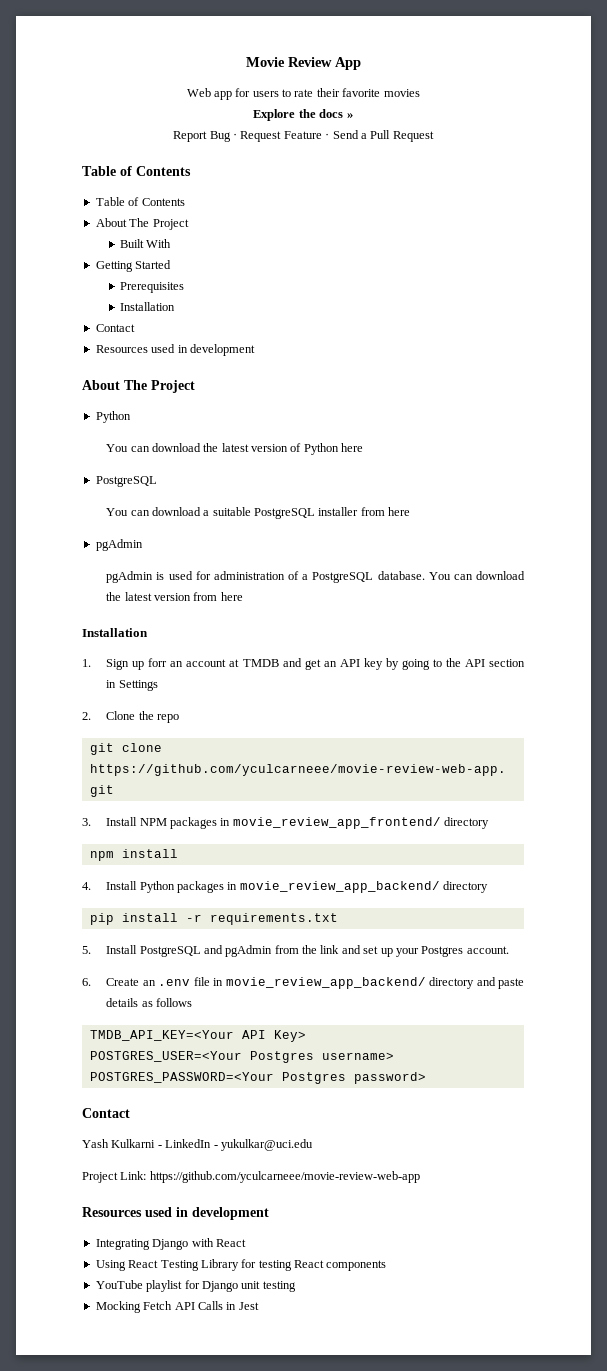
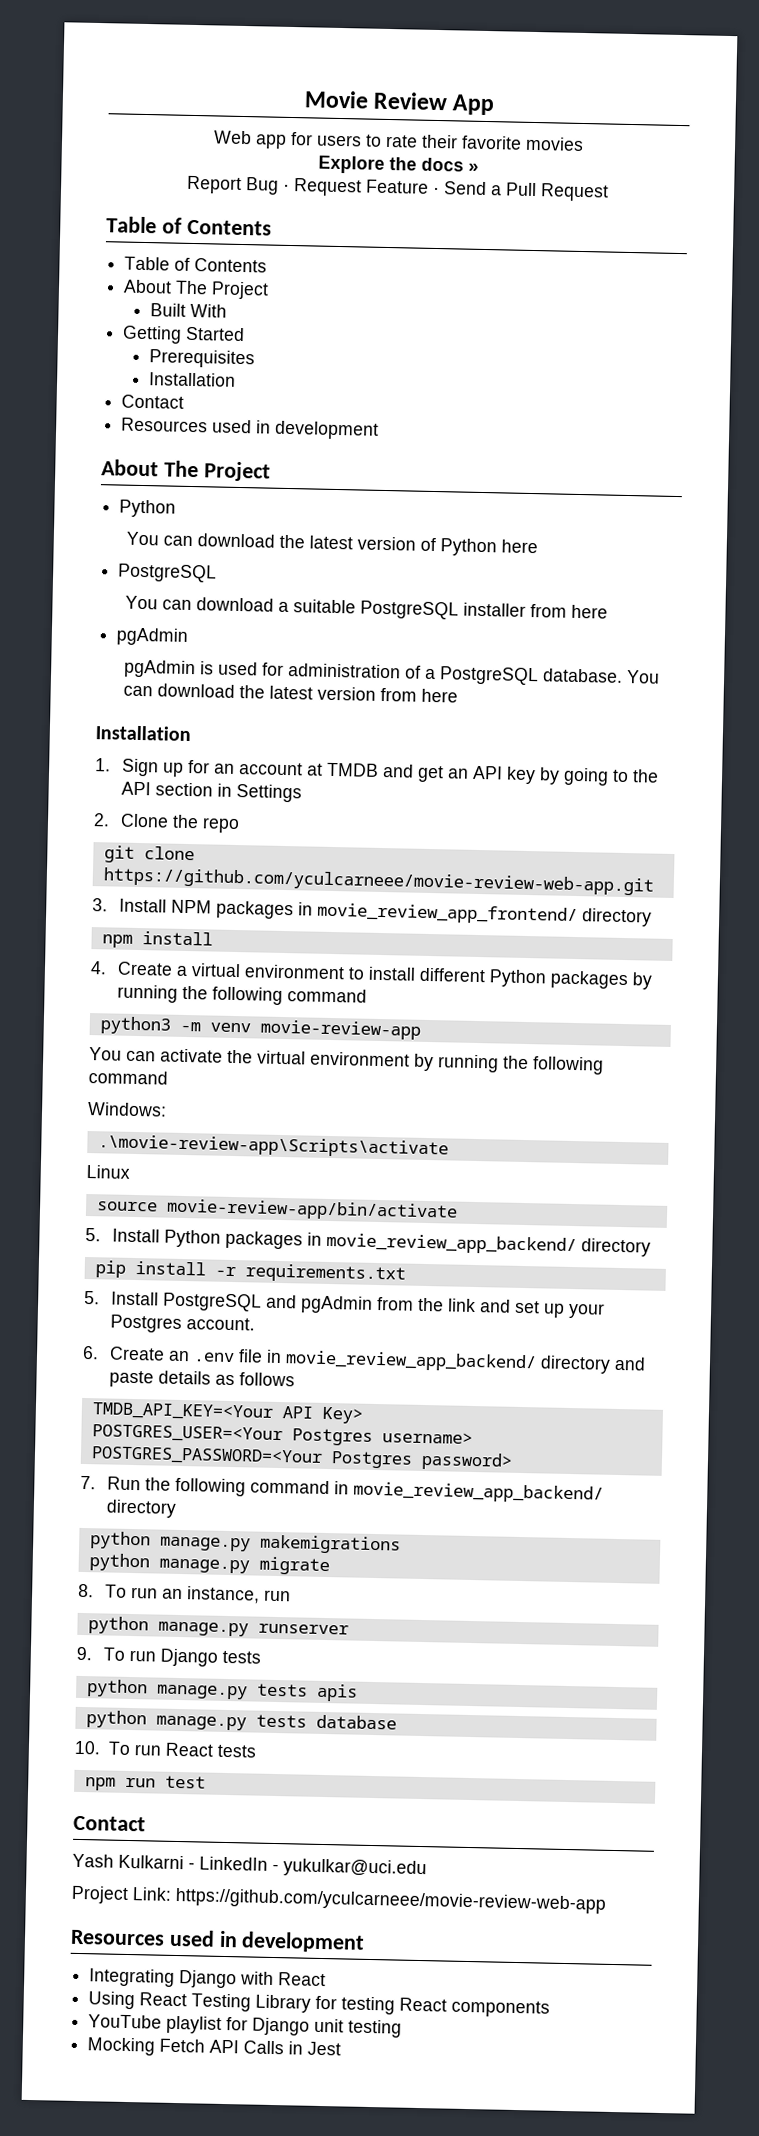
[148,658,168,667] forr -> [187,759,210,774] for
(91, 886) none -> [116,961,653,990] [116,984,367,1005] [99,1016,421,1040] [89,1047,604,1075] [88,1070,168,1085] [87,1102,167,1117] [97,1134,449,1159] [86,1164,130,1179] [96,1198,458,1222] [85,1227,101,1242] Create a virtual environment to install different Python packages by running the following command // python3 -m venv movie-review-app // You can activate the virtual environment by running the following command // Windows: // .\movie-review-app\Scripts\activate // Linux // source movie-review-app/bin/activate // 5.
(426, 1078) none -> [80,1475,604,1504] [105,1499,177,1518] [89,1531,401,1555] [88,1553,330,1576] [78,1583,291,1604] [87,1616,349,1637] [76,1646,261,1667] [86,1679,358,1702] [85,1710,397,1731] [74,1740,257,1758] [84,1775,206,1791] // 7. Run the following command in movie_review_app_backend/ directory // python manage.py makemigrations // python manage.py migrate // 8. To run an instance, run // python manage.py runserver // 9. To run Django tests // python manage.py tests apis // python manage.py tests database // 10. To run React tests // npm run test

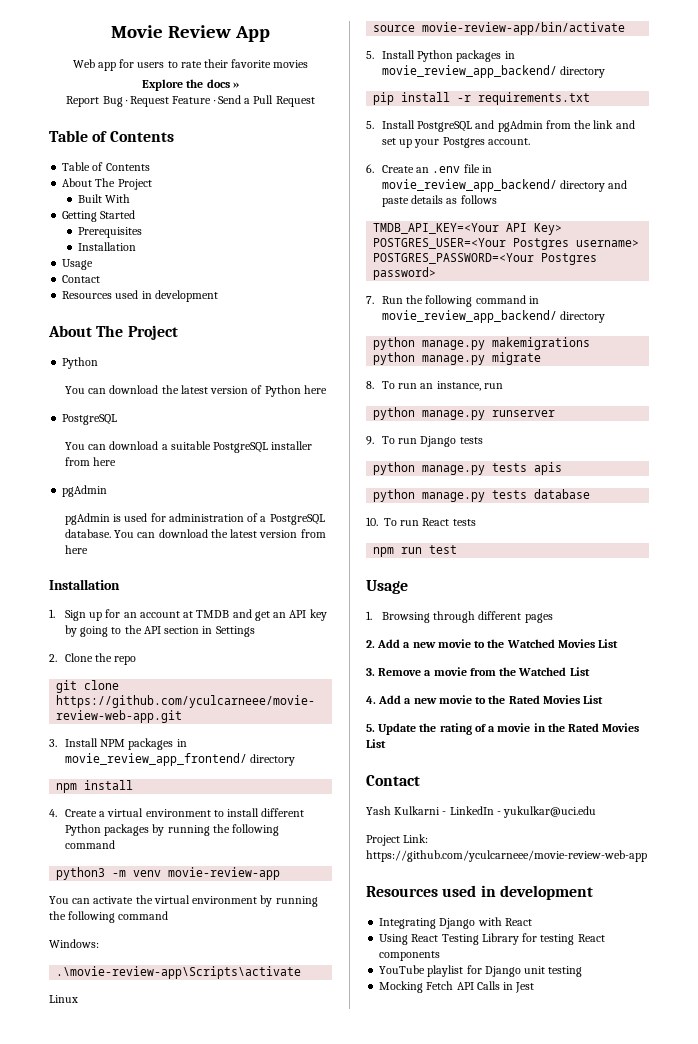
(237, 379) none -> [62,259,94,270] // Usage
(206, 1782) none -> [366,580,408,594] [366,611,553,623] [366,639,619,648] [366,667,590,676] [366,695,604,704] [366,723,640,735] [366,739,386,748] // Usage // 1. Browsing through different pages // 2. Add a new movie to the Watched Movies List // 3. Remove a movie from the Watched List // 4. Add a new movie to the Rated Movies List // 5. Update the rating of a movie in the Rated Movies List

